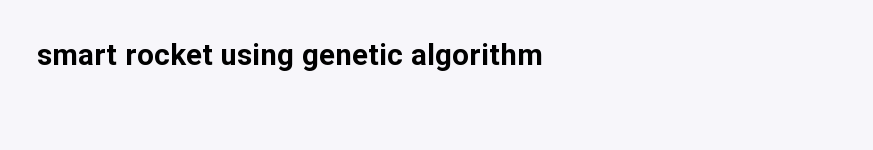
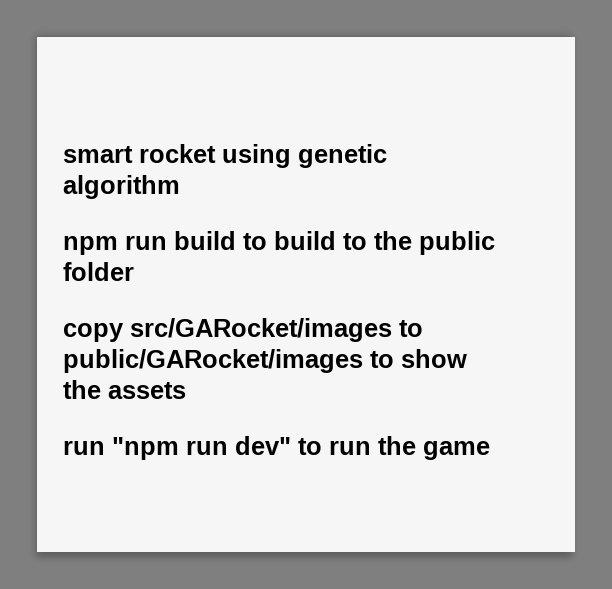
(543, 57) none -> [63,231,495,255] [63,262,134,281] [63,318,423,342] [63,349,467,373] [63,380,186,399] [63,436,490,460] // npm run build to build to the public folder // copy src/GARocket/images to public/GARocket/images to show the assets // run "npm run dev" to run the game

